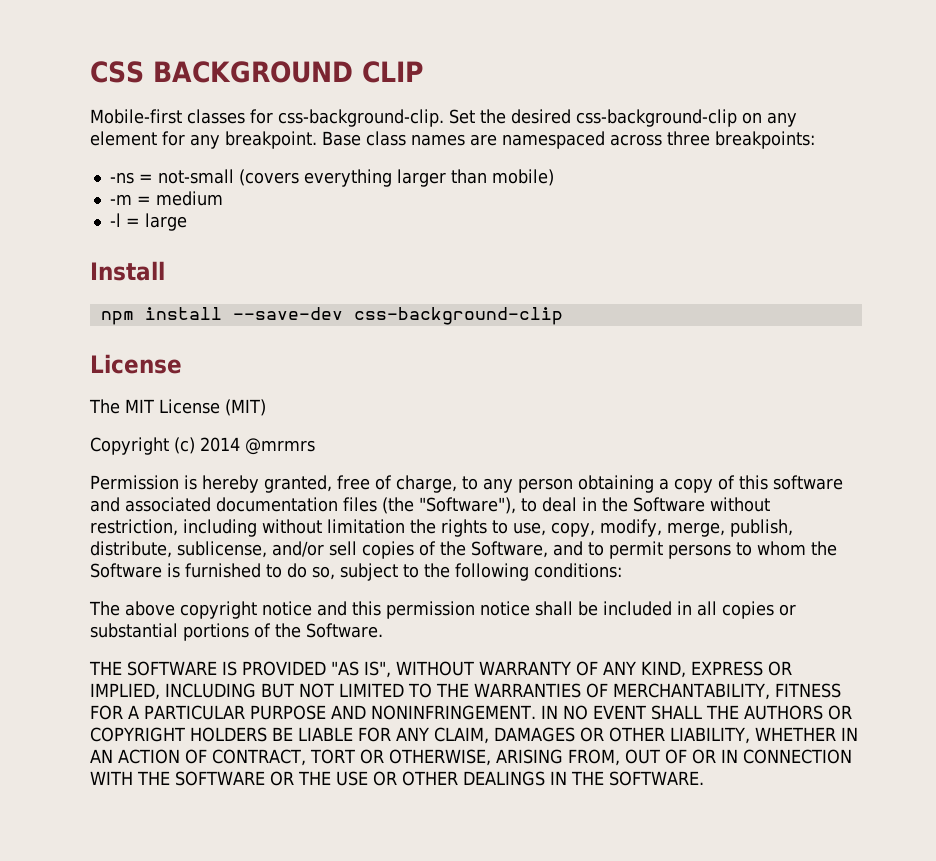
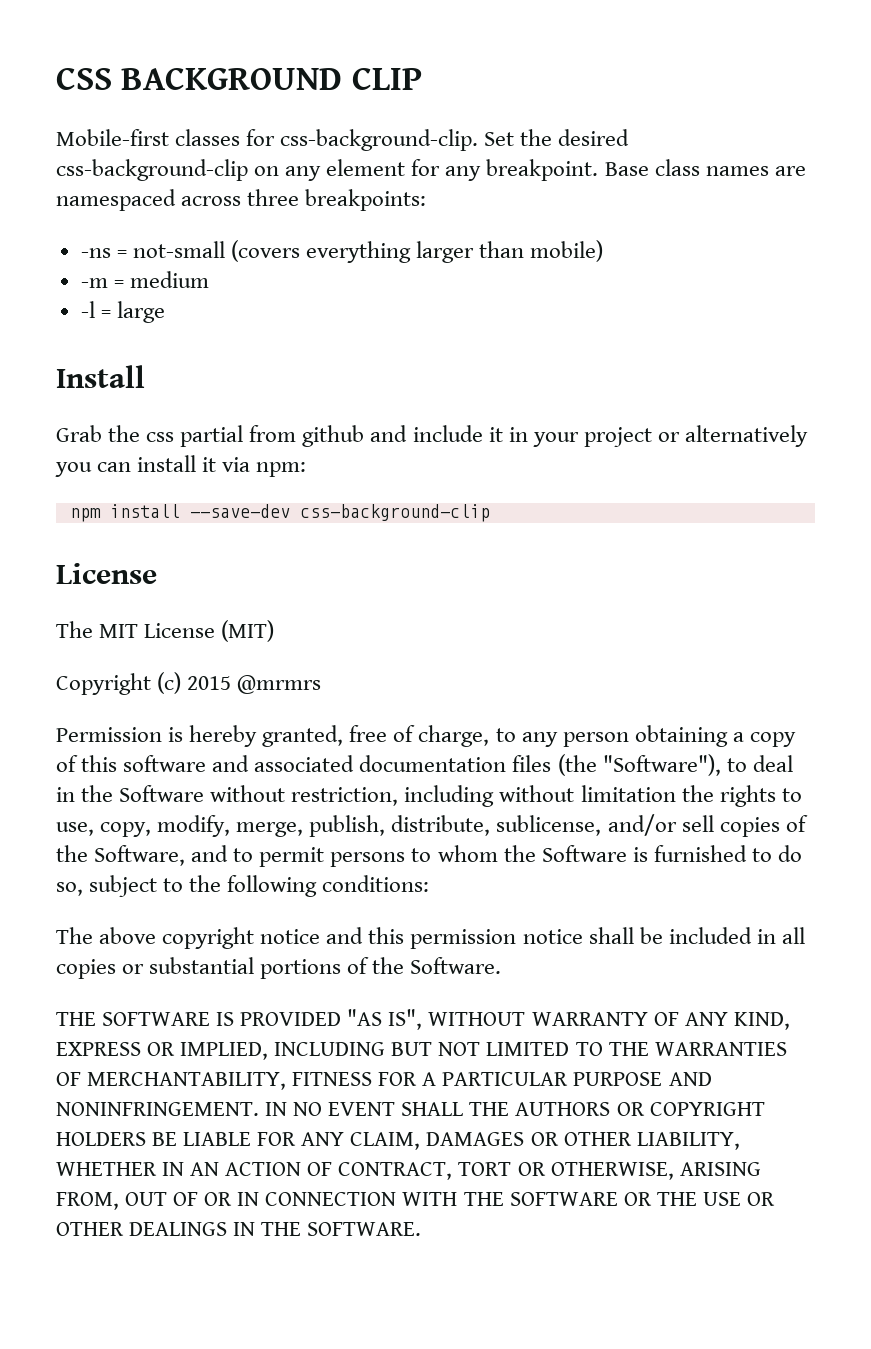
(165, 271) none -> [56,425,808,447] [55,455,307,477] // Grab the css partial from github and include it in your project or alternatively you can install it via npm:
[200,437,240,452] 2014 -> [187,676,232,690] 2015

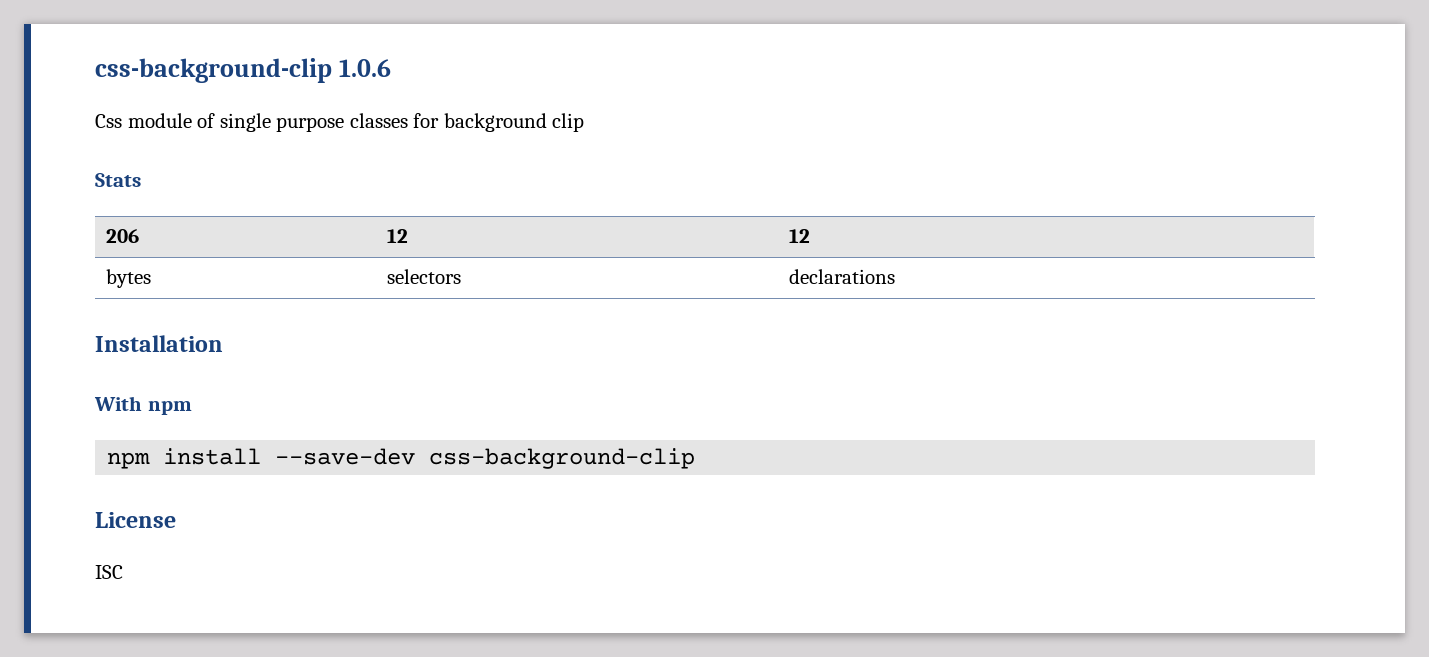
[56,67,422,90] [56,129,630,151] [56,159,806,181] [56,189,427,211] [80,240,604,263] [80,271,209,288] [80,301,165,323] [56,365,145,388] [56,425,808,447] [55,455,307,477] CSS BACKGROUND CLIP // Mobile-first classes for css-background-clip. Set the desired css-background-clip on any element for any breakpoint. Base class names are namespaced across three breakpoints: // -ns = not-small (covers everything larger than mobile) // -m = medium // -l = large // Install // Grab the css partial from github and include it in your project or alternatively you can install it via npm: -> [95,58,392,83] [95,113,585,132] [95,173,141,187] [105,229,139,243] [386,229,408,243] [788,229,810,243] [105,269,151,288] [386,269,461,284] [788,269,895,284] [95,335,223,352] [94,396,192,415] css-background-clip 1.0.6 // Css module of single purpose classes for background clip // Stats // 206 | 12 | 12 // bytes | selectors | declarations // Installation // With npm
[56,620,275,642] [56,672,322,695] [56,725,796,747] [56,754,793,776] [56,785,802,807] [56,814,808,837] [56,845,802,867] [56,875,430,897] [56,927,805,949] [56,957,502,979] [56,1009,790,1030] [56,1042,787,1060] [56,1072,712,1090] [56,1102,765,1116] [56,1132,740,1150] [56,1162,761,1180] [56,1192,775,1210] [56,1222,422,1236] The MIT License (MIT) // Copyright (c) 2015 @mrmrs // Permission is hereby granted, free of charge, to any person obtaining a copy of this software and associated documentation files (the "Software"), to deal in the Software without restriction, including without limitation the rights to use, copy, modify, merge, publish, distribute, sublicense, and/or sell copies of the Software, and to permit persons to whom the Software is furnished to do so, subject to the following conditions: // The above copyright notice and this permission notice shall be included in all copies or substantial portions of the Software. // THE SOFTWARE IS PROVIDED "AS IS", WITHOUT WARRANTY OF ANY KIND, EXPRESS OR IMPLIED, INCLUDING BUT NOT LIMITED TO THE WARRANTIES OF MERCHANTABILITY, FITNESS FOR A PARTICULAR PURPOSE AND NONINFRINGEMENT. IN NO EVENT SHALL THE AUTHORS OR COPYRIGHT HOLDERS BE LIABLE FOR ANY CLAIM, DAMAGES OR OTHER LIABILITY, WHETHER IN AN ACTION OF CONTRACT, TORT OR OTHERWISE, ARISING FROM, OUT OF OR IN CONNECTION WITH THE SOFTWARE OR THE USE OR OTHER DEALINGS IN THE SOFTWARE. -> [95,565,123,579] ISC

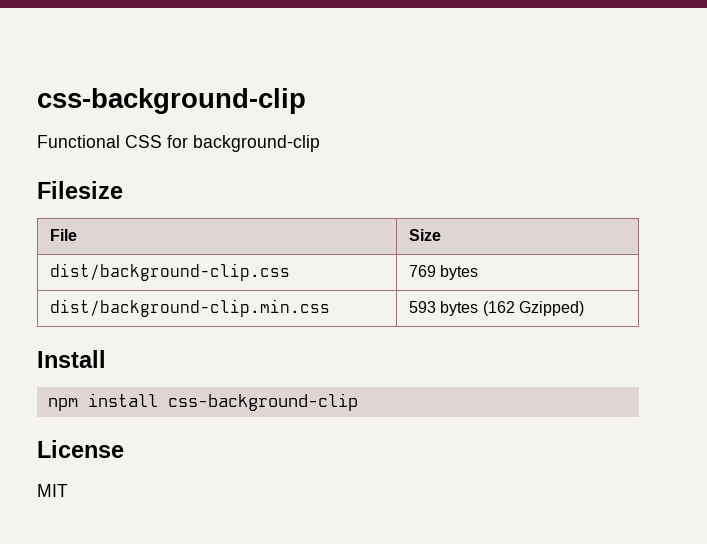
[95,58,392,83] [95,113,585,132] [95,173,141,187] [105,229,139,243] [386,229,408,243] [788,229,810,243] [105,269,151,288] [386,269,461,284] [788,269,895,284] [95,335,223,352] [94,396,192,415] css-background-clip 1.0.6 // Css module of single purpose classes for background clip // Stats // 206 | 12 | 12 // bytes | selectors | declarations // Installation // With npm -> [37,88,306,114] [37,135,320,152] [37,181,123,199] [50,229,78,241] [409,229,442,241] [50,263,291,281] [409,265,479,280] [50,299,331,317] [409,301,585,316] [37,350,106,368] css-background-clip // Functional CSS for background-clip // Filesize // File | Size // dist/background-clip.css | 769 bytes // dist/background-clip.min.css | 593 bytes (162 Gzipped) // Install
[275,448,416,465] --save-dev -> (158, 400) none
[95,565,123,579] ISC -> [37,484,68,497] MIT

